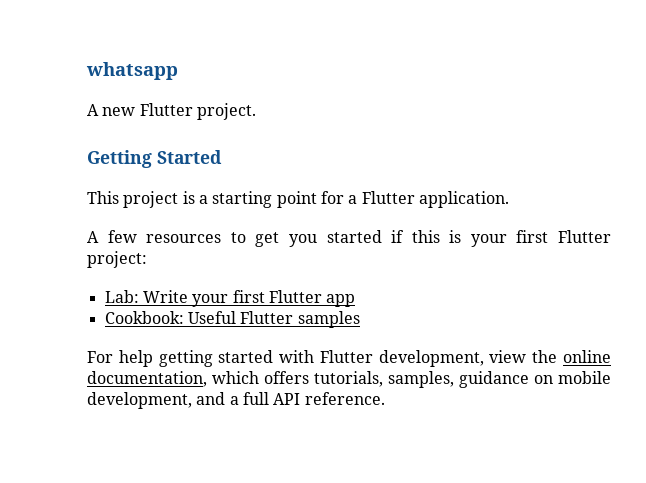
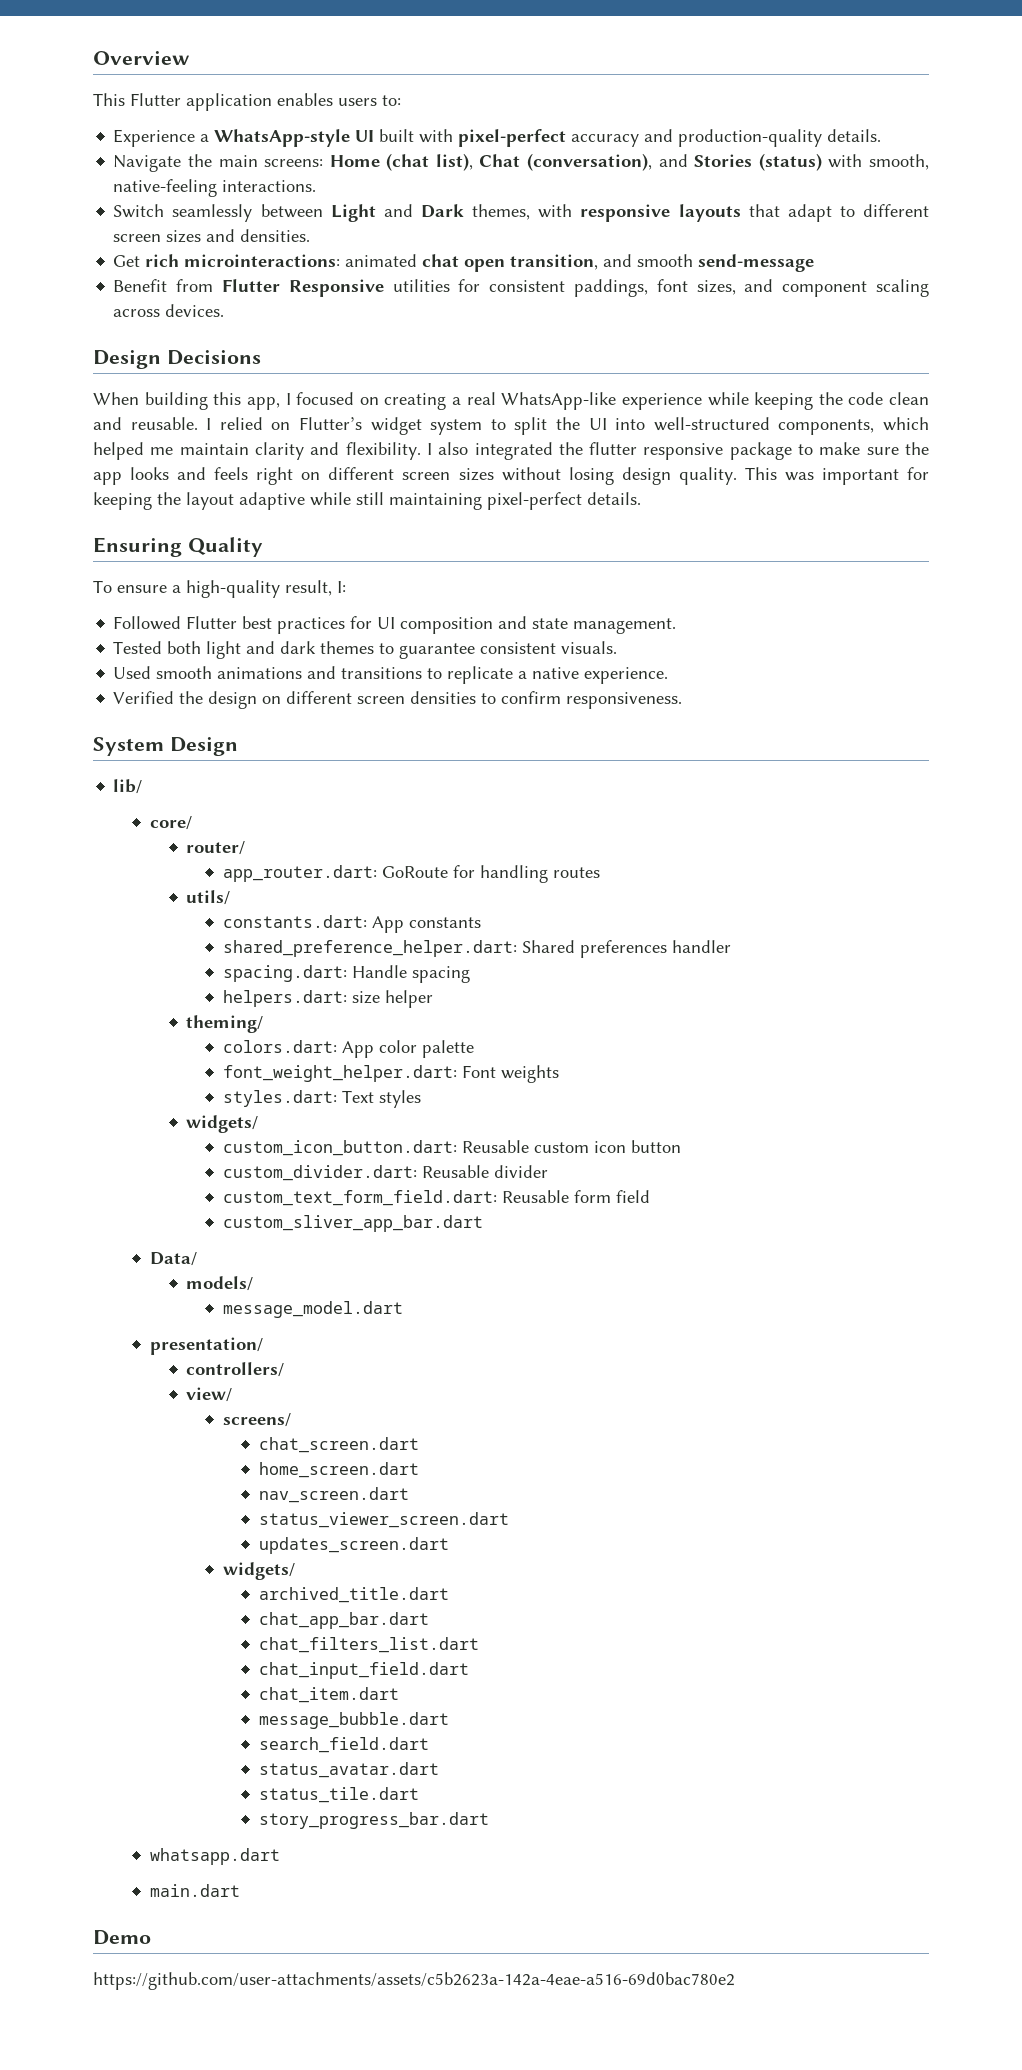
[86,62,178,80] [87,103,256,120] [87,150,222,168] [87,191,509,208] [87,230,611,247] [87,251,147,268] [104,290,356,307] [104,311,360,328] [87,350,611,367] [87,371,611,388] [87,392,385,409] whatsapp // A new Flutter project. // Getting Started // This project is a starting point for a Flutter application. // A few resources to get you started if this is your first Flutter project: // Lab: Write your first Flutter app // Cookbook: Useful Flutter samples // For help getting started with Flutter development, view the online documentation, which offers tutorials, samples, guidance on mobile development, and a full API reference. -> [93,51,190,65] [93,93,401,111] [113,129,882,147] [113,153,929,172] [113,179,317,197] [113,204,929,222] [113,229,311,243] [113,254,815,272] [113,279,930,297] [113,304,225,317] [93,350,261,369] [93,392,929,410] [93,417,930,435] [93,442,929,460] [93,467,929,485] [93,492,641,510] [93,537,263,557] [93,580,346,598] [113,616,677,634] [113,641,618,659] [113,666,669,684] [113,691,683,709] [93,737,238,756] [113,779,143,794] [149,816,192,830] [186,841,246,855] [222,865,600,883] [186,890,231,905] [222,915,481,933] [222,940,731,958] [222,965,470,983] [222,990,433,1008] [186,1015,264,1033] [222,1040,474,1058] [222,1065,559,1083] [222,1090,421,1108] [186,1115,259,1133] [222,1140,681,1156] [222,1165,548,1181] [222,1190,650,1206] [222,1215,483,1232] [149,1252,197,1266] [186,1276,254,1291] [222,1301,403,1318] [149,1337,263,1355] [186,1362,285,1377] [186,1387,233,1402] [222,1413,291,1427] [259,1437,420,1453] [259,1462,420,1478] [259,1487,410,1503] [259,1512,510,1528] [259,1537,450,1554] [222,1562,295,1580] [259,1587,450,1603] [259,1612,430,1629] [259,1637,480,1653] [259,1662,470,1679] [259,1687,400,1703] [259,1712,450,1729] [259,1737,430,1753] [259,1762,440,1778] [259,1787,420,1803] [259,1812,490,1829] [149,1848,280,1865] [149,1884,240,1897] [93,1930,151,1945] [93,1972,735,1990] Overview // This Flutter application enables users to: // Experience a WhatsApp-style UI built with pixel-perfect accuracy and production-quality details. // Navigate the main screens: Home (chat list), Chat (conversation), and Stories (status) with smooth, native-feeling interactions. // Switch seamlessly between Light and Dark themes, with responsive layouts that adapt to different screen sizes and densities. // Get rich microinteractions: animated chat open transition, and smooth send-message // Benefit from Flutter Responsive utilities for consistent paddings, font sizes, and component scaling across devices. // Design Decisions // When building this app, I focused on creating a real WhatsApp-like experience while keeping the code clean and reusable. I relied on Flutter’s widget system to split the UI into well-structured components, which helped me maintain clarity and flexibility. I also integrated the flutter responsive package to make sure the app looks and feels right on different screen sizes without losing design quality. This was important for keeping the layout adaptive while still maintaining pixel-perfect details. // Ensuring Quality // To ensure a high-quality result, I: // Followed Flutter best practices for UI composition and state management. // Tested both light and dark themes to guarantee consistent visuals. // Used smooth animations and transitions to replicate a native experience. // Verified the design on different screen densities to confirm responsiveness. // System Design // lib/ // core/ // router/ // app_router.dart: GoRoute for handling routes // utils/ // constants.dart: App constants // shared_preference_helper.dart: Shared preferences handler // spacing.dart: Handle spacing // helpers.dart: size helper // theming/ // colors.dart: App color palette // font_weight_helper.dart: Font weights // styles.dart: Text styles // widgets/ // custom_icon_button.dart: Reusable custom icon button // custom_divider.dart: Reusable divider // custom_text_form_field.dart: Reusable form field // custom_sliver_app_bar.dart // Data/ // models/ // message_model.dart // presentation/ // controllers/ // view/ // screens/ // chat_screen.dart // home_screen.dart // nav_screen.dart // status_viewer_screen.dart // updates_screen.dart // widgets/ // archived_title.dart // chat_app_bar.dart // chat_filters_list.dart // chat_input_field.dart // chat_item.dart // message_bubble.dart // search_field.dart // status_avatar.dart // status_tile.dart // story_progress_bar.dart // whatsapp.dart // main.dart // Demo // https://github.com/user-attachments/assets/c5b2623a-142a-4eae-a516-69d0bac780e2

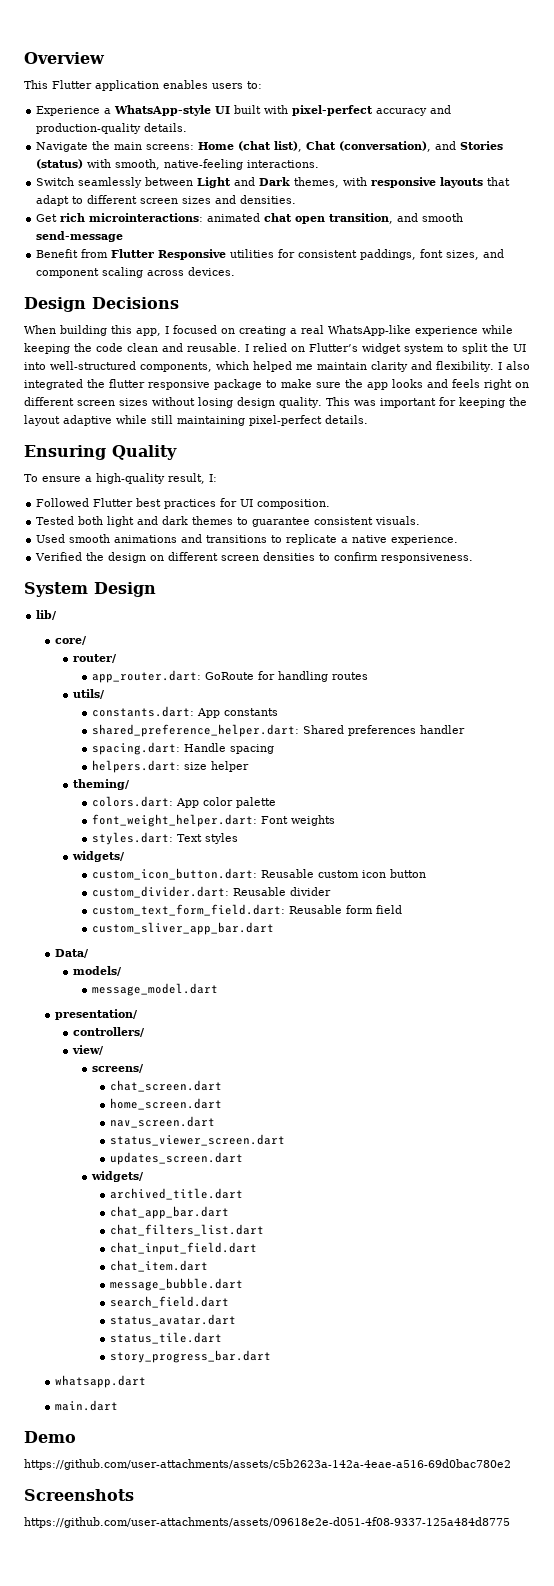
[400,616,677,634] composition and state management. -> [257,499,331,509] composition.
(735, 1981) none -> [24,1489,134,1501] [24,1517,510,1528] // Screenshots // https://github.com/user-attachments/assets/09618e2e-d051-4f08-9337-125a484d8775

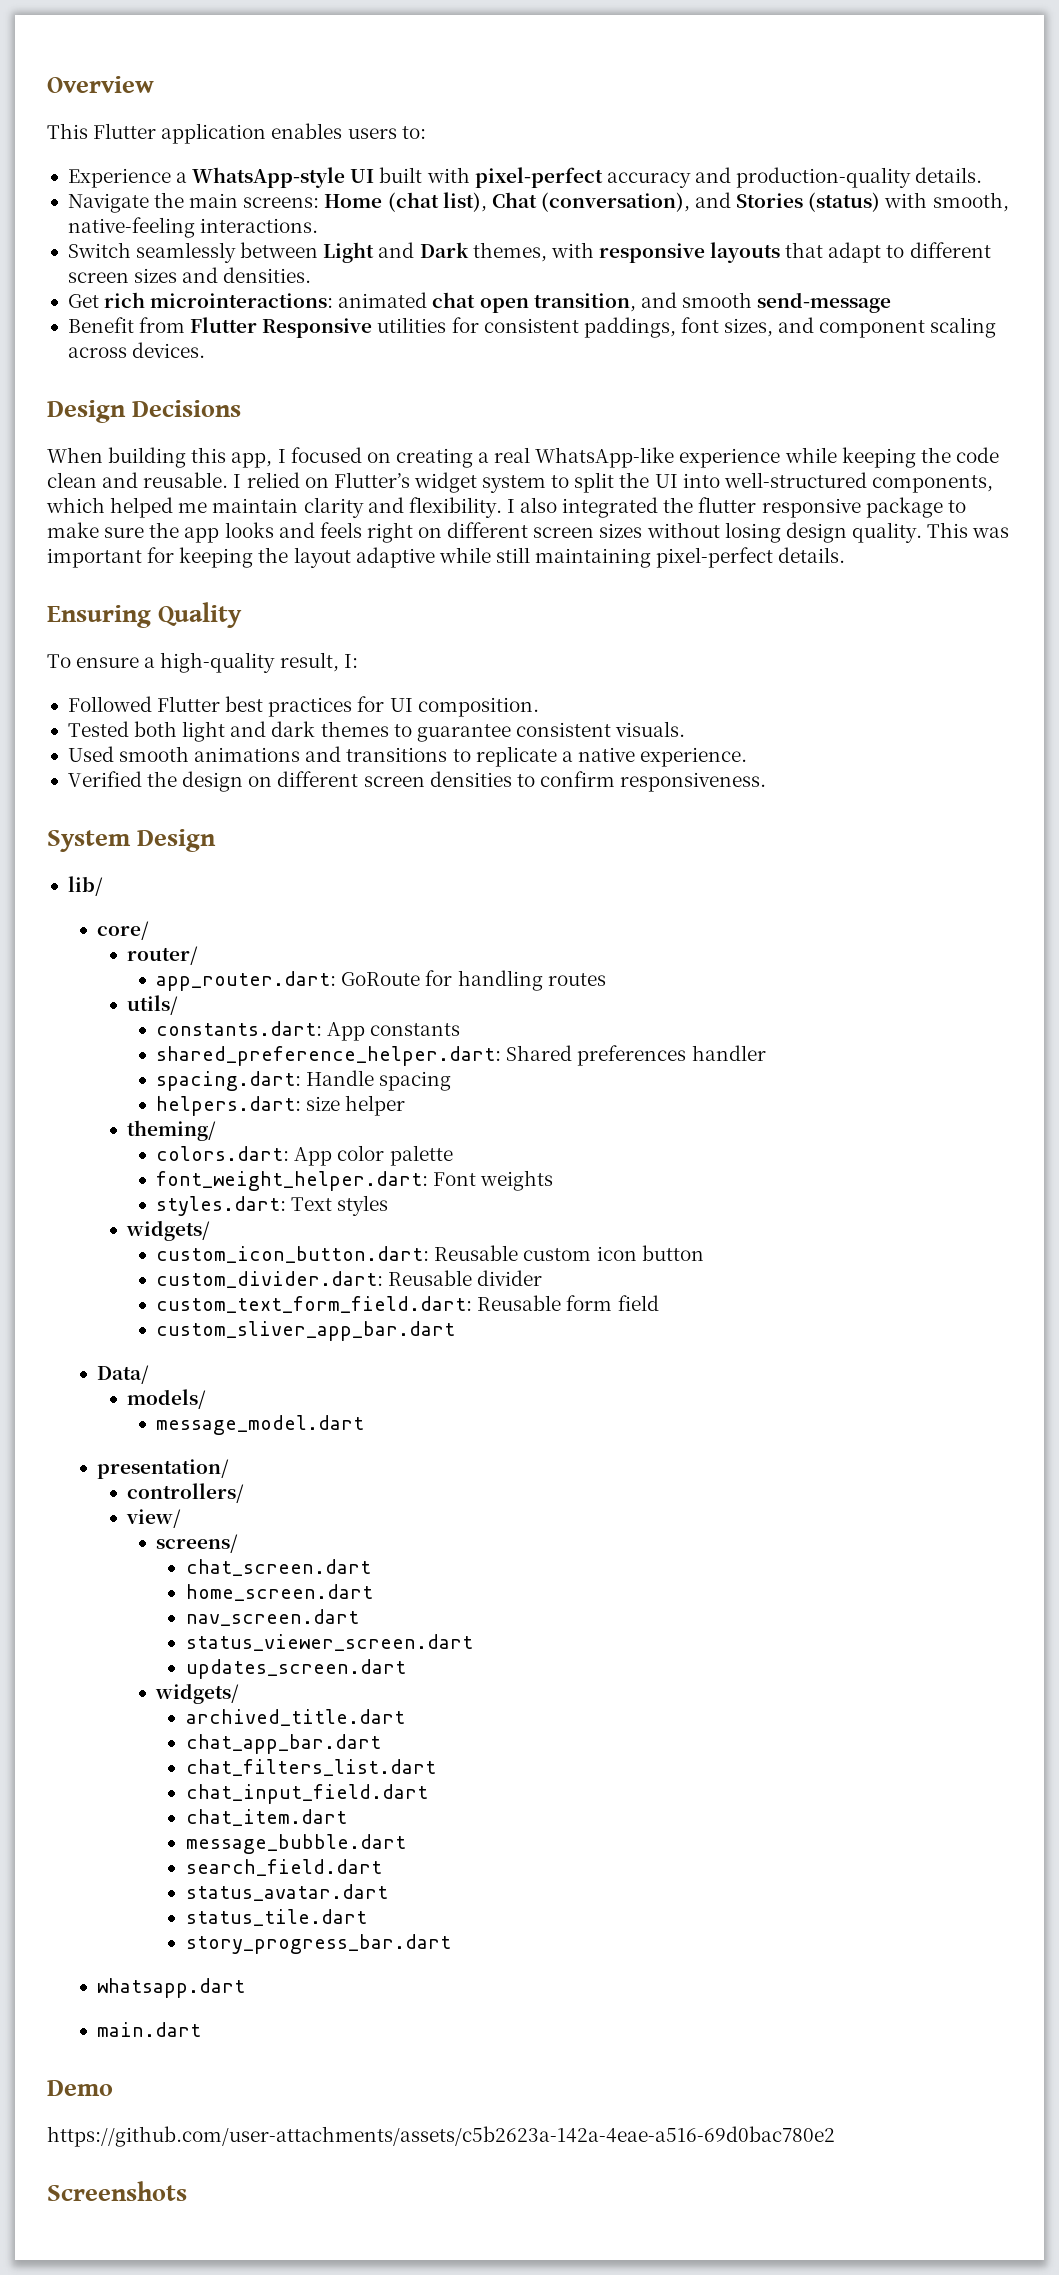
[24,1517,510,1528] // https://github.com/user-attachments/assets/09618e2e-d051-4f08-9337-125a484d8775 -> (187, 2191) none

